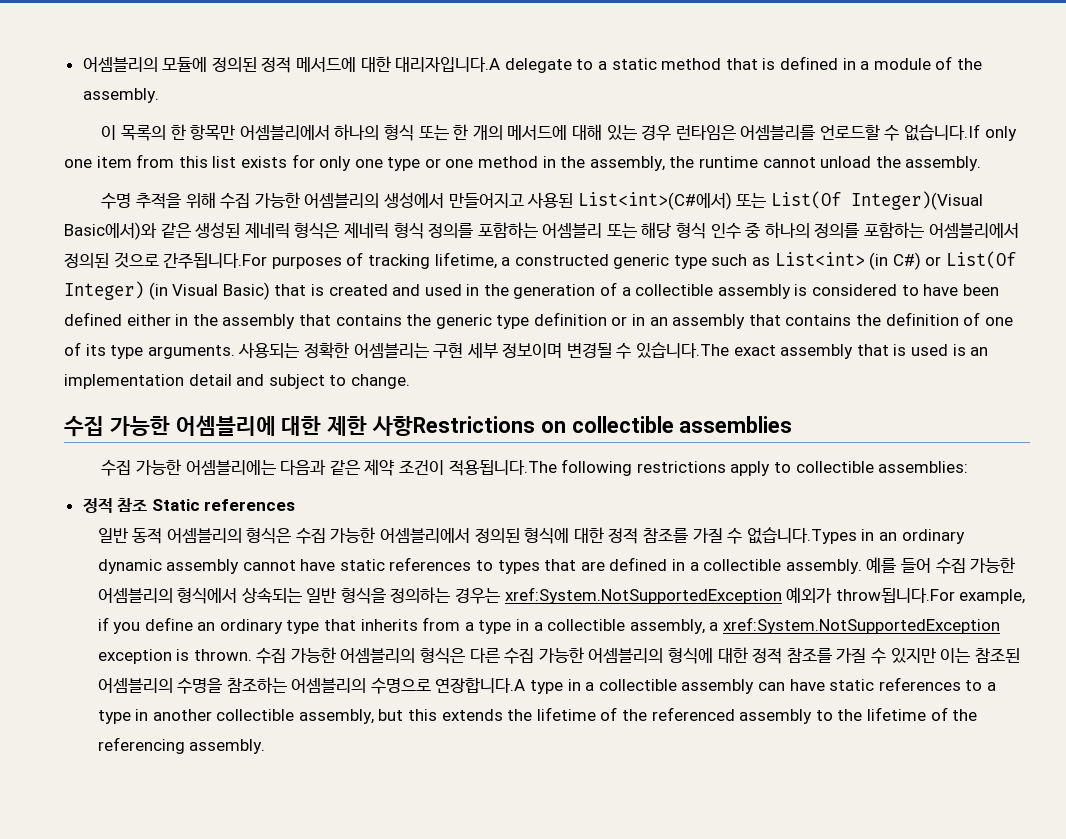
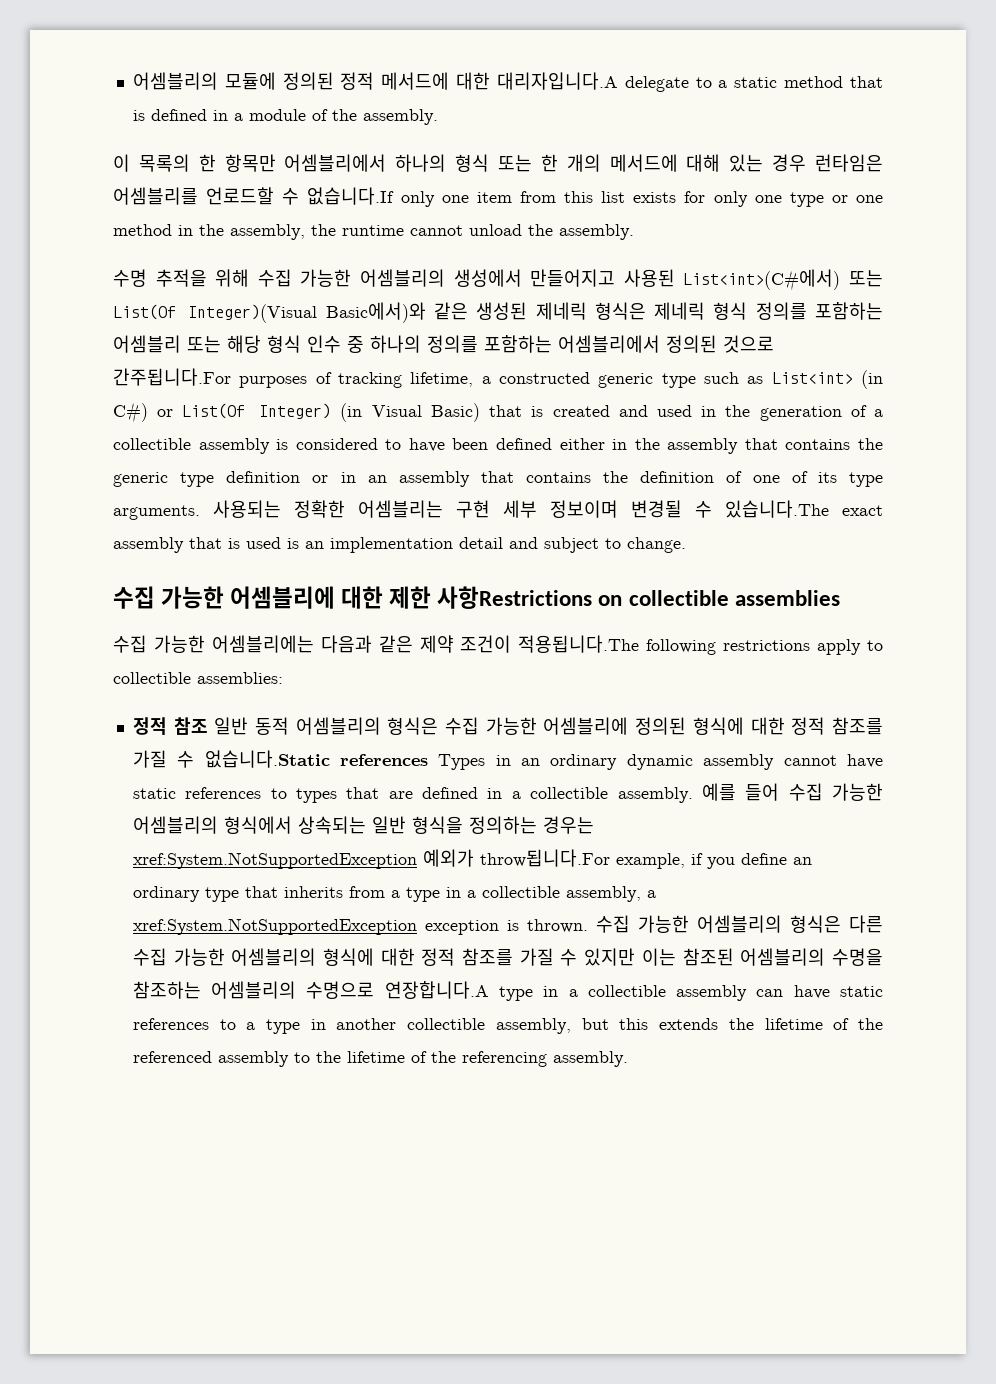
[151,499,296,511] Static references // -> (208, 726) none
[380,528,471,543] 어셈블리에서 -> [543,717,629,735] 어셈블리에
[746,527,857,544] 없습니다.Types -> [204,750,486,770] 없습니다.Static references Types

